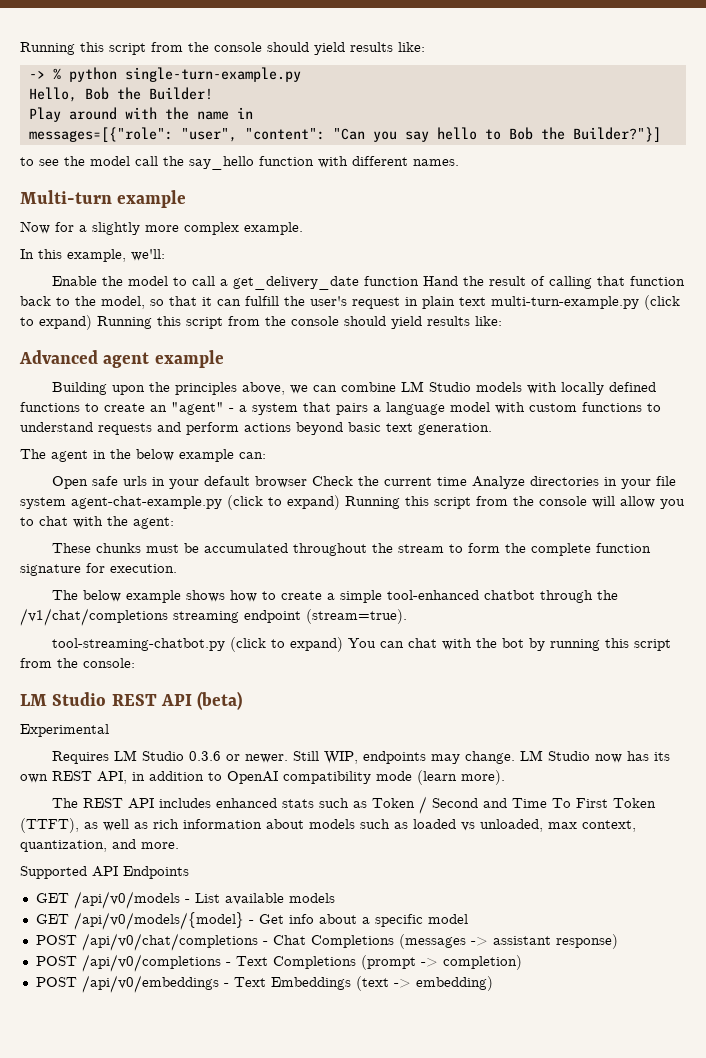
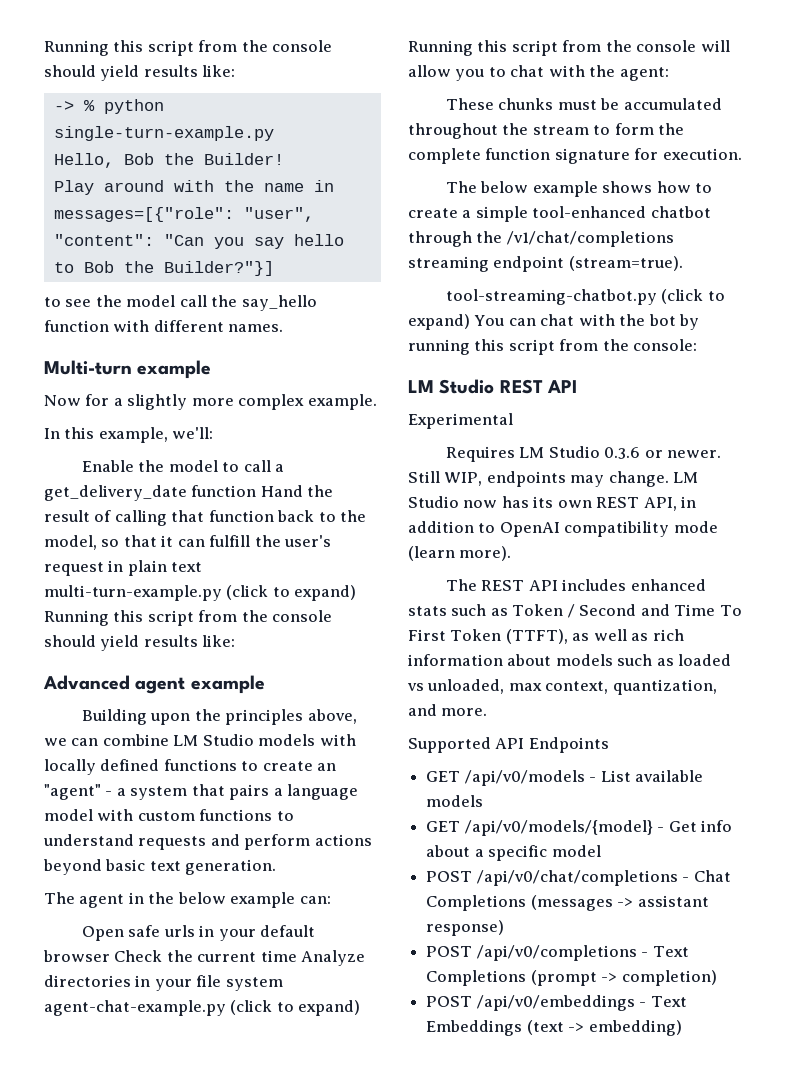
[197,691,243,710] (beta) -> (577, 386) none

